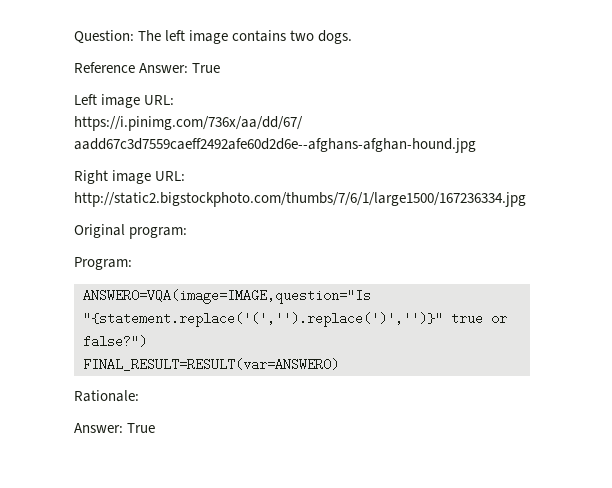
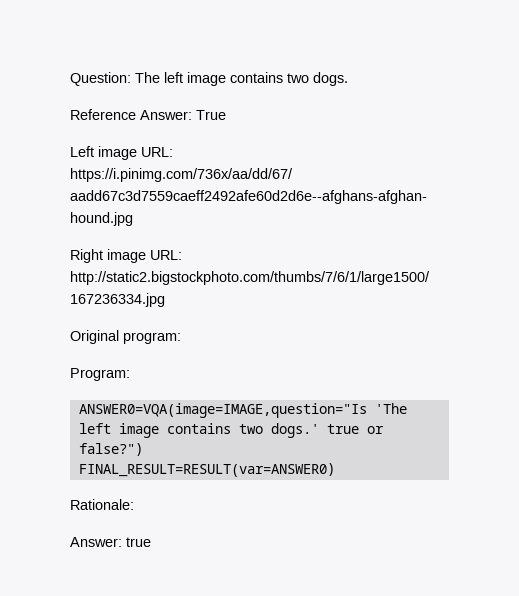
[83,312,443,327] "{statement.replace('(','').replace(')','')}" -> [374,403,407,414] [78,423,319,438] 'The left image contains two dogs.'
[127,423,156,433] True -> [126,537,151,547] true

